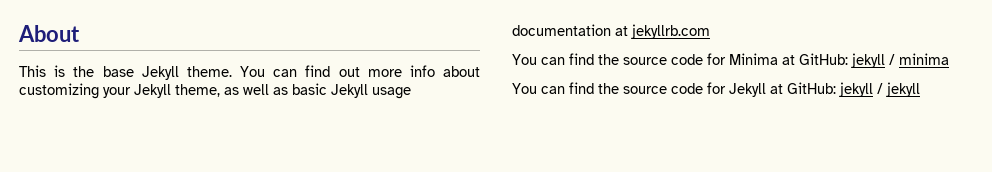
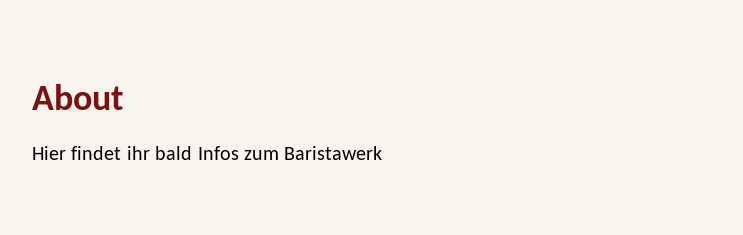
[19,65,481,80] [19,83,411,99] [512,24,710,39] [512,53,949,68] [512,82,920,97] This is the base Jekyll theme. You can find out more info about customizing your Jekyll theme, as well as basic Jekyll usage documentation at jekyllrb.com // You can find the source code for Minima at GitHub: jekyll / minima // You can find the source code for Jekyll at GitHub: jekyll / jekyll -> [32,146,383,160] Hier findet ihr bald Infos zum Baristawerk

